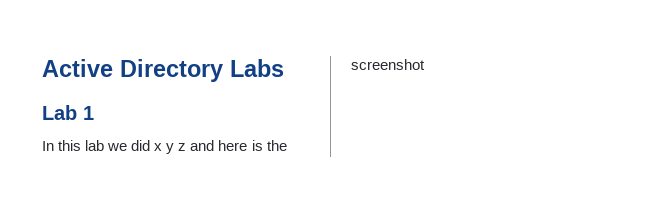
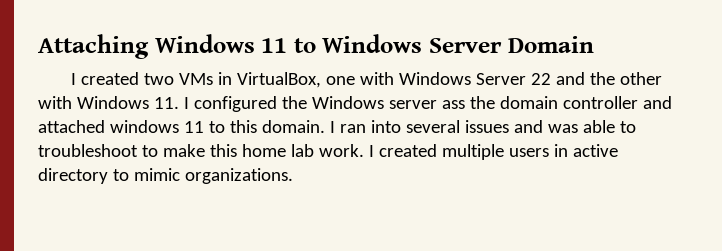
[42,59,284,82] [42,105,94,120] [42,140,287,154] [351,59,425,70] Active Directory Labs // Lab 1 // In this lab we did x y z and here is the screenshot -> [38,34,594,59] [70,72,662,88] [38,96,672,112] [38,120,636,133] [38,144,618,160] [38,168,293,184] Attaching Windows 11 to Windows Server Domain // I created two VMs in VirtualBox, one with Windows Server 22 and the other with Windows 11. I configured the Windows server ass the domain controller and attached windows 11 to this domain. I ran into several issues and was able to troubleshoot to make this home lab work. I created multiple users in active directory to mimic organizations.

